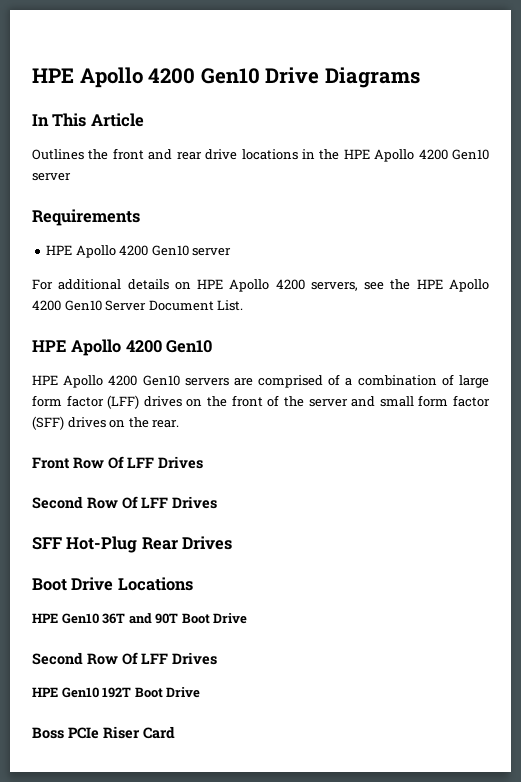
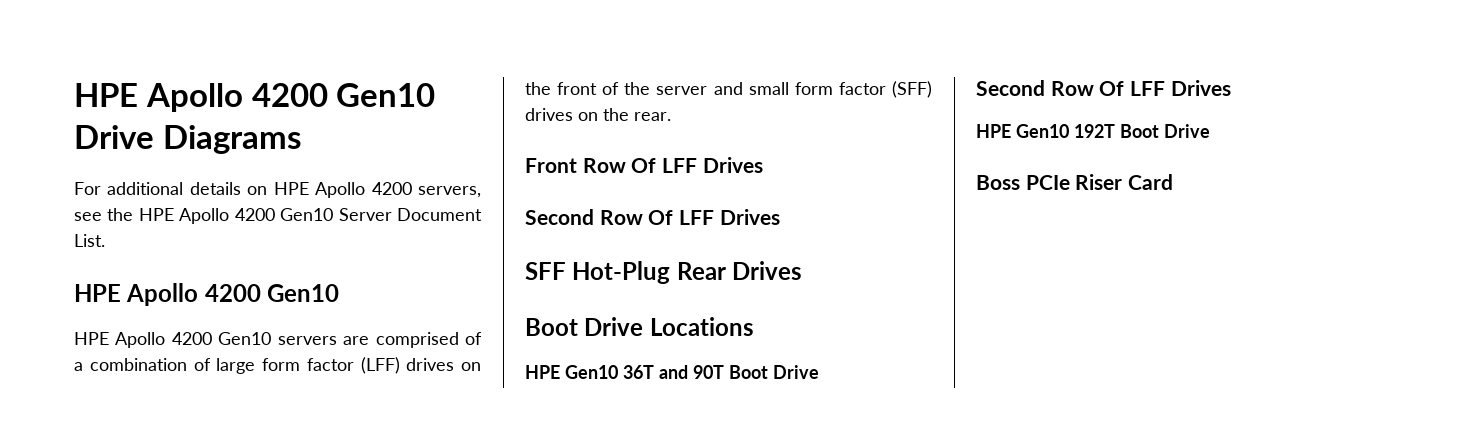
[32,113,144,127] [32,148,490,162] [32,173,71,181] [32,209,140,226] [46,245,232,258] // In This Article // Outlines the front and rear drive locations in the HPE Apollo 4200 Gen10 server // Requirements // HPE Apollo 4200 Gen10 server -> (302, 139) none

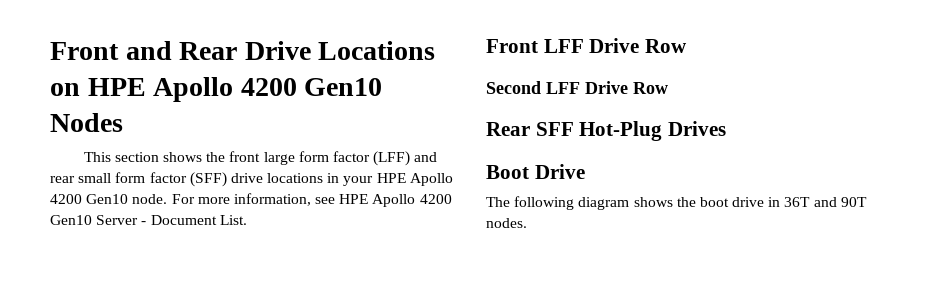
[74,83,436,112] [74,125,302,154] [74,182,481,198] [74,208,134,221] HPE Apollo 4200 Gen10 Drive Diagrams // For additional details on HPE Apollo 4200 servers, see the -> [50,41,436,60] [50,77,383,102] [50,113,123,132] [83,151,438,166] [50,172,453,187] [50,193,336,206] Front and Rear Drive Locations on HPE Apollo 4200 Gen10 Nodes // This section shows the front large form factor (LFF) and rear small form factor (SFF) drive locations in your HPE Apollo 4200 Gen10 node. For more information, see
(392, 214) none -> [141,221,147,225] -
[74,283,340,306] [74,332,482,348] [74,357,481,374] [525,81,932,98] [525,108,671,121] [525,157,763,173] [525,209,780,225] // HPE Apollo 4200 Gen10 // HPE Apollo 4200 Gen10 servers are comprised of a combination of large form factor (LFF) drives on the front of the server and small form factor (SFF) drives on the rear. // Front Row Of LFF Drives // Second Row Of LFF Drives // -> [486,38,688,53] [486,81,668,94] [486,122,530,136] // Front LFF Drive Row // Second LFF Drive Row // Rear
[676,262,726,280] Rear -> (663, 131) none
[649,317,754,336] [525,365,819,379] [976,80,1231,96] [976,124,1210,138] [976,174,1174,190] Locations // HPE Gen10 36T and 90T Boot Drive // Second Row Of LFF Drives // HPE Gen10 192T Boot Drive // Boss PCIe Riser Card -> [486,196,867,210] [486,218,527,228] // The following diagram shows the boot drive in 36T and 90T nodes.

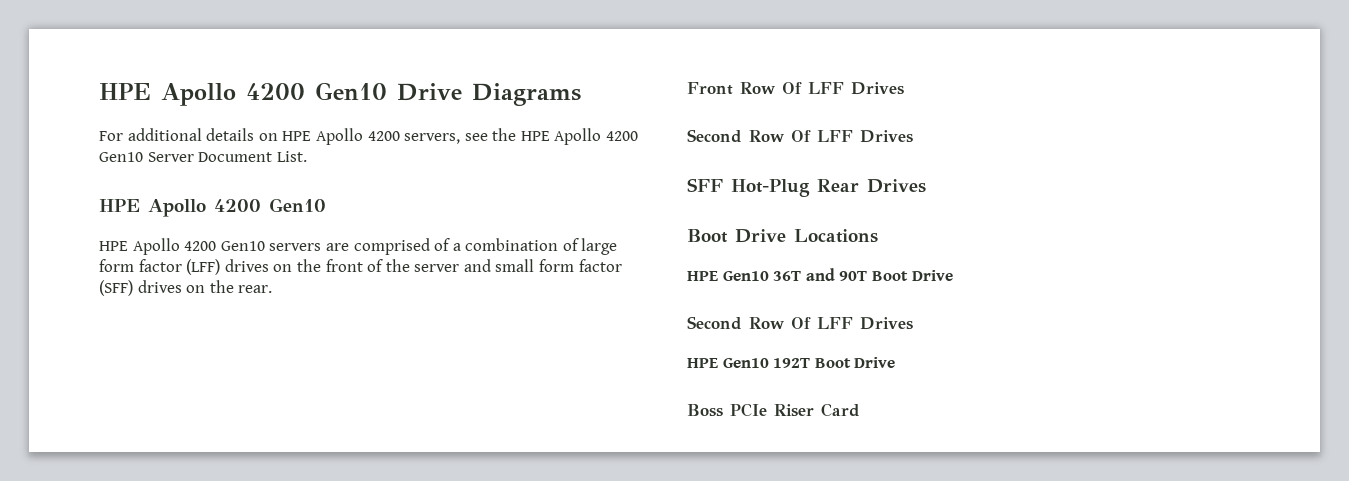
[50,41,436,60] [50,77,383,102] [50,113,123,132] [83,151,438,166] [50,172,453,187] [50,193,336,206] Front and Rear Drive Locations on HPE Apollo 4200 Gen10 Nodes // This section shows the front large form factor (LFF) and rear small form factor (SFF) drive locations in your HPE Apollo 4200 Gen10 node. For more information, see -> [99,82,581,106] [99,128,517,145] HPE Apollo 4200 Gen10 Drive Diagrams // For additional details on HPE Apollo 4200 servers, see the
[141,221,147,225] - -> (194, 157) none
[486,38,688,53] [486,81,668,94] [486,122,530,136] Front LFF Drive Row // Second LFF Drive Row // Rear -> [99,198,326,217] [99,238,618,255] [99,259,622,275] [99,280,273,296] [687,82,904,95] [687,129,913,143] HPE Apollo 4200 Gen10 // HPE Apollo 4200 Gen10 servers are comprised of a combination of large form factor (LFF) drives on the front of the server and small form factor (SFF) drives on the rear. // Front Row Of LFF Drives // Second Row Of LFF Drives //
(663, 131) none -> [817,179,859,192] Rear
[486,196,867,210] [486,218,527,228] // The following diagram shows the boot drive in 36T and 90T nodes. -> [794,229,878,243] [687,268,953,281] [687,316,913,330] [687,357,896,368] [687,403,860,417] Locations // HPE Gen10 36T and 90T Boot Drive // Second Row Of LFF Drives // HPE Gen10 192T Boot Drive // Boss PCIe Riser Card

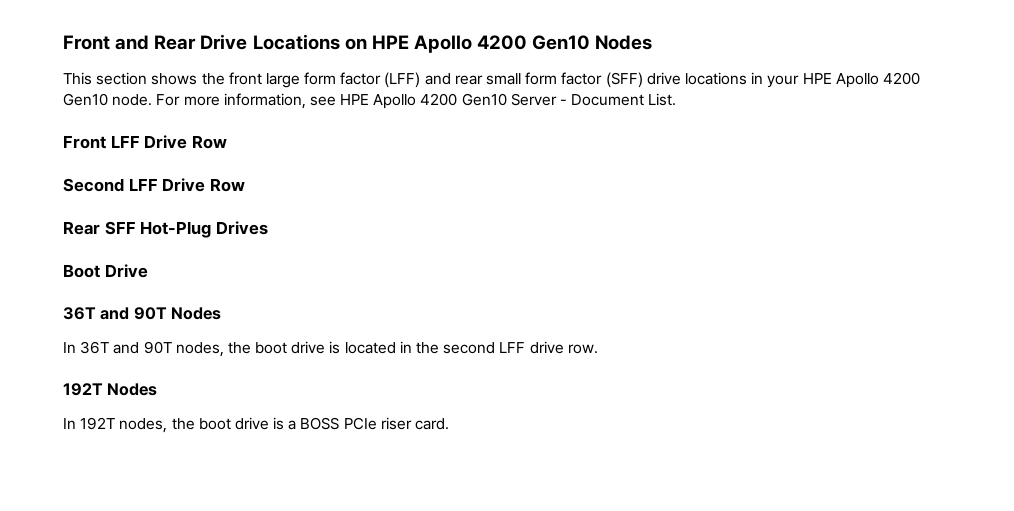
[99,82,581,106] [99,128,517,145] HPE Apollo 4200 Gen10 Drive Diagrams // For additional details on HPE Apollo 4200 servers, see the -> [63,34,653,53] [63,72,920,88] [63,93,336,109] Front and Rear Drive Locations on HPE Apollo 4200 Gen10 Nodes // This section shows the front large form factor (LFF) and rear small form factor (SFF) drive locations in your HPE Apollo 4200 Gen10 node. For more information, see
(194, 157) none -> [560,99,568,105] -
[99,198,326,217] [99,238,618,255] [99,259,622,275] [99,280,273,296] [687,82,904,95] [687,129,913,143] // HPE Apollo 4200 Gen10 // HPE Apollo 4200 Gen10 servers are comprised of a combination of large form factor (LFF) drives on the front of the server and small form factor (SFF) drives on the rear. // Front Row Of LFF Drives // Second Row Of LFF Drives // -> [63,135,227,149] [63,178,245,192] [63,221,100,235] // Front LFF Drive Row // Second LFF Drive Row // Rear
[817,179,859,192] Rear -> (212, 229) none
[794,229,878,243] [687,268,953,281] [687,316,913,330] [687,357,896,368] [687,403,860,417] Locations // HPE Gen10 36T and 90T Boot Drive // Second Row Of LFF Drives // HPE Gen10 192T Boot Drive // Boss PCIe Riser Card -> [63,307,222,320] [63,341,598,357] [63,383,158,396] [63,417,450,433] // 36T and 90T Nodes // In 36T and 90T nodes, the boot drive is located in the second LFF drive row. // 192T Nodes // In 192T nodes, the boot drive is a BOSS PCIe riser card.

